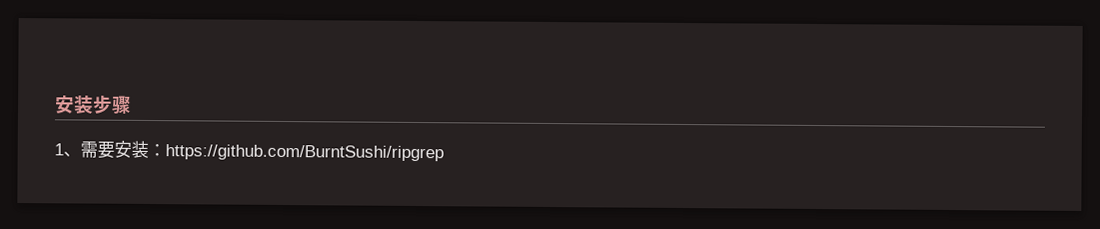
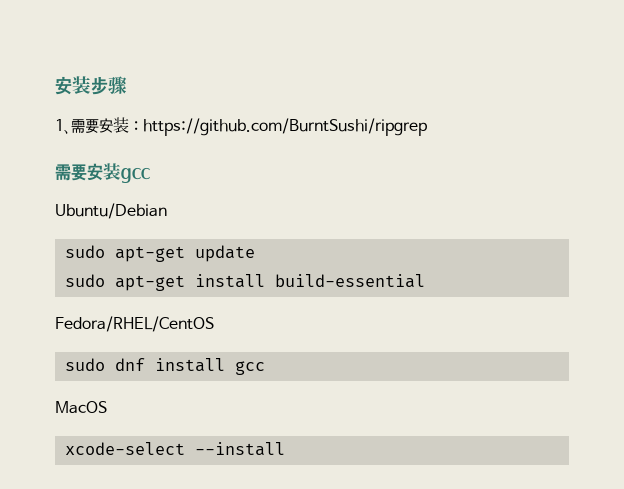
(444, 153) none -> [55,163,150,183] [55,203,167,219] [64,245,255,262] [64,274,425,291] [55,316,214,332] [64,358,265,375] [55,401,107,414] [64,442,285,456] // 需要安装gcc // Ubuntu/Debian // sudo apt-get update // sudo apt-get install build-essential // Fedora/RHEL/CentOS // sudo dnf install gcc // MacOS // xcode-select --install

